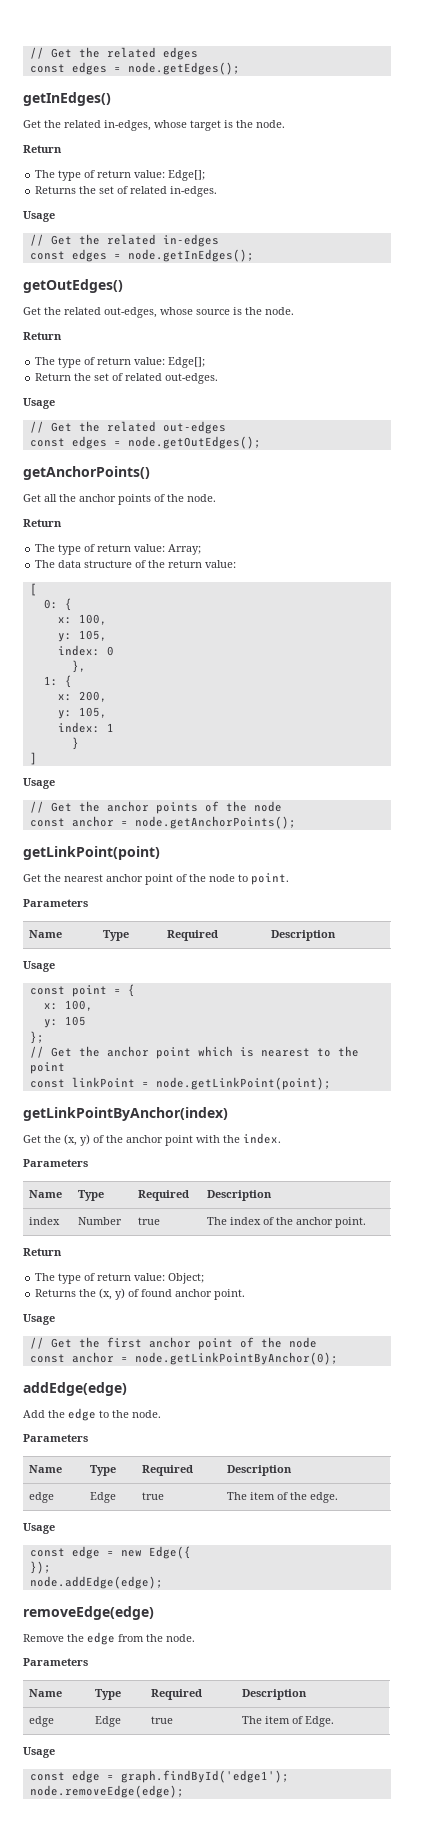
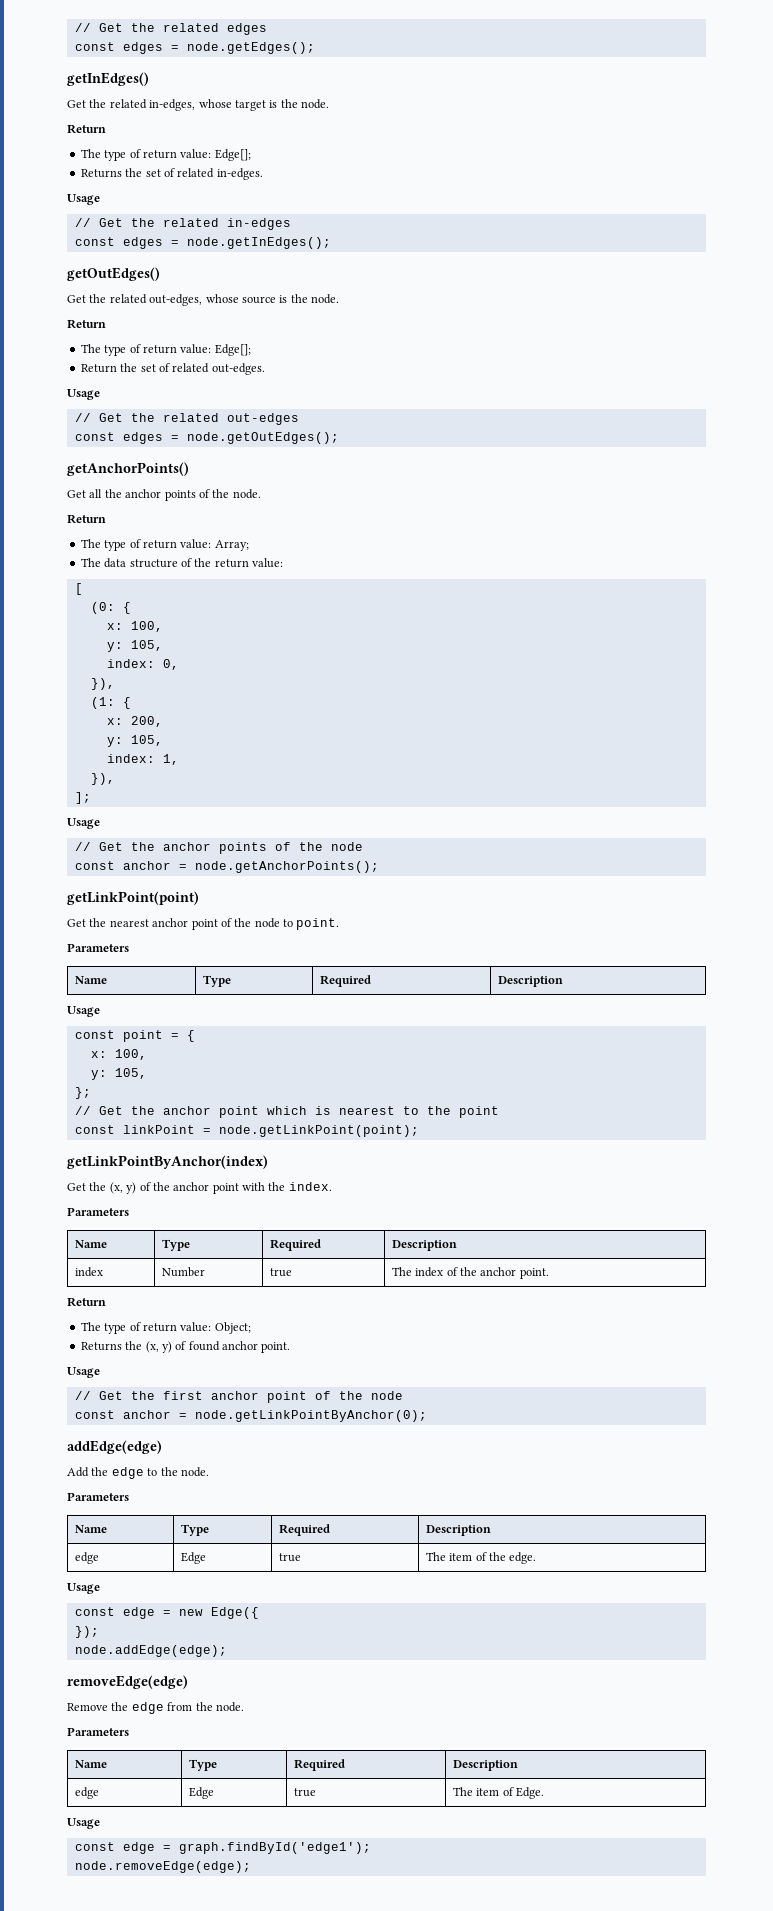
[43,599,58,609] 0: -> [90,602,115,614] (0:
[106,646,114,656] [71,660,86,673] [43,676,58,686] 0 // }, // 1: -> [162,659,179,670] [90,678,115,690] [90,697,115,709] 0, // }), // (1:
[106,723,114,732] [71,737,79,750] [29,752,37,765] 1 // } // ] -> [162,754,179,765] [90,773,115,785] [74,792,91,804] 1, // }), // ];
[64,1016,86,1026] 105 -> [114,1068,147,1079] 105,

